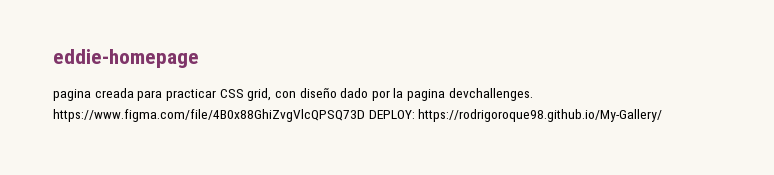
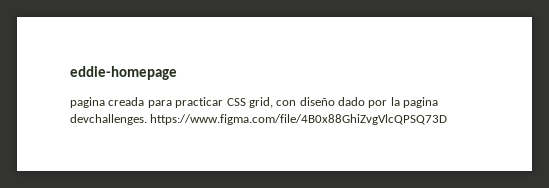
[368,109,663,122] DEPLOY: https://rodrigoroque98.github.io/My-Gallery/ -> (448, 119) none

